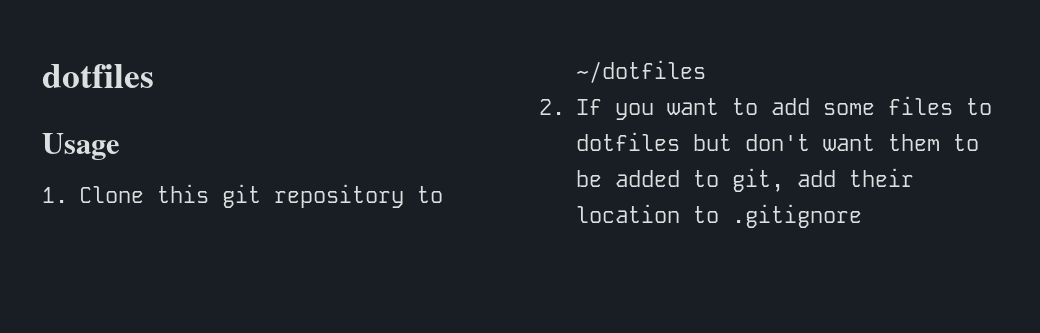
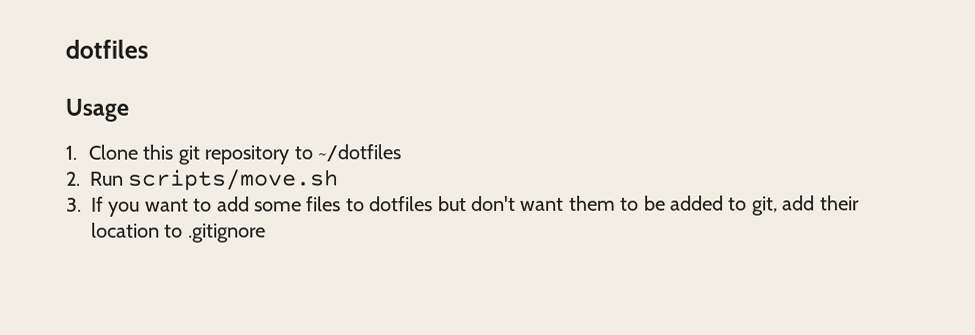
(565, 107) none -> [90,169,340,191] [66,197,82,212] Run scripts/move.sh // 3.

